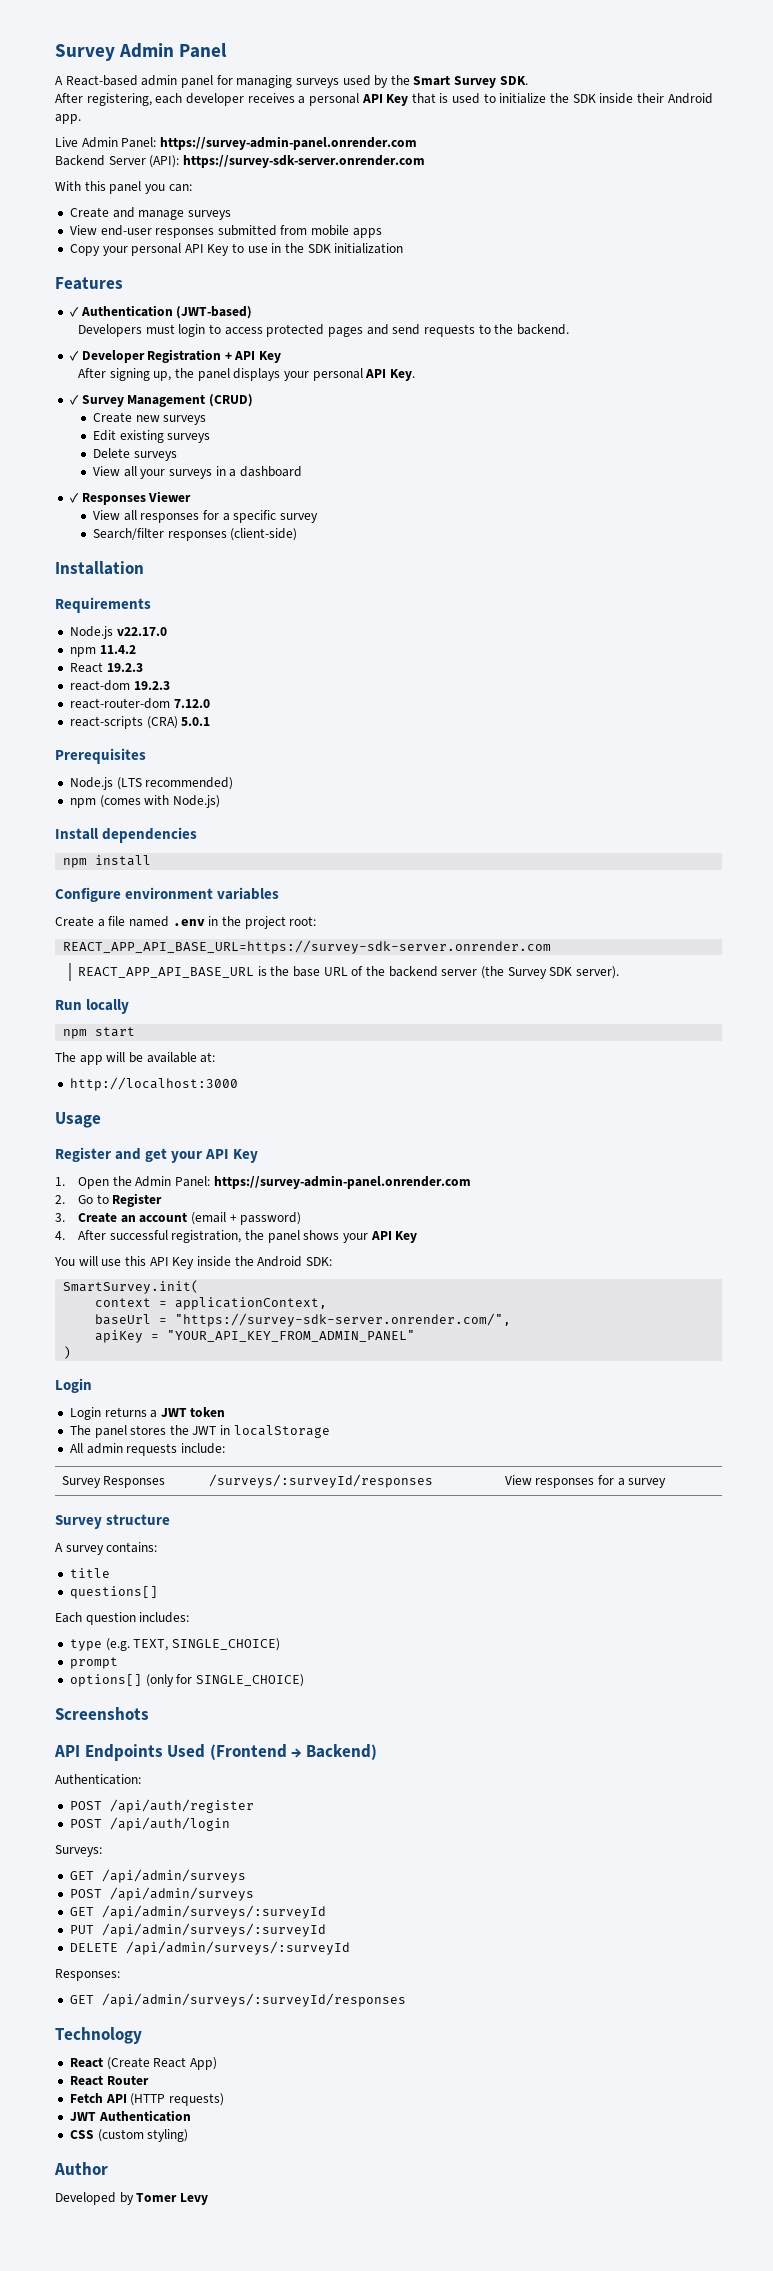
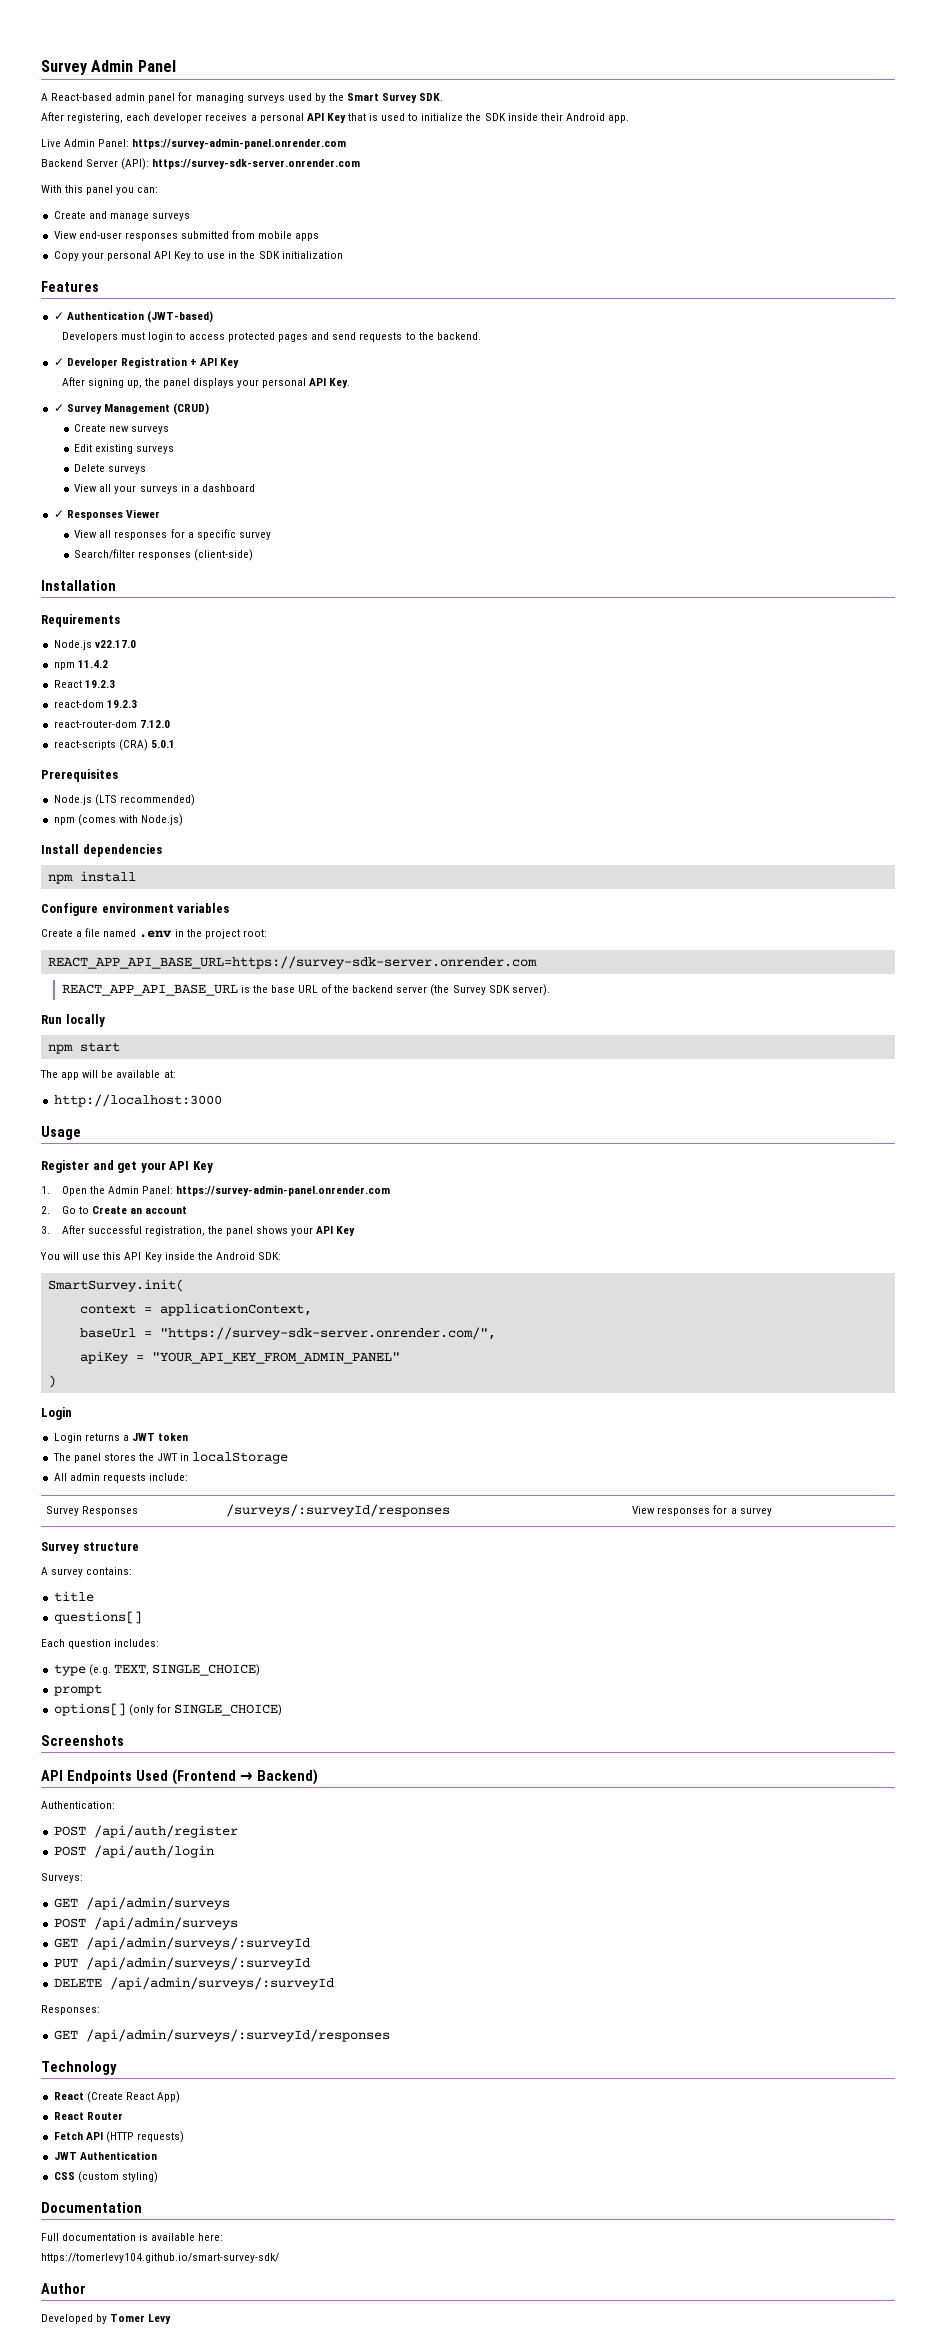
[112,1193,163,1207] [55,1213,65,1222] Register // 3. -> (89, 1210) none
[191,1212,302,1225] [55,1231,65,1240] (email + password) // 4. -> [41,1226,50,1234] // 3.
(189, 2135) none -> [41,2202,142,2213] [41,2233,224,2241] [41,2253,279,2263] // Documentation // Full documentation is available here: // https://tomerlevy104.github.io/smart-survey-sdk/

